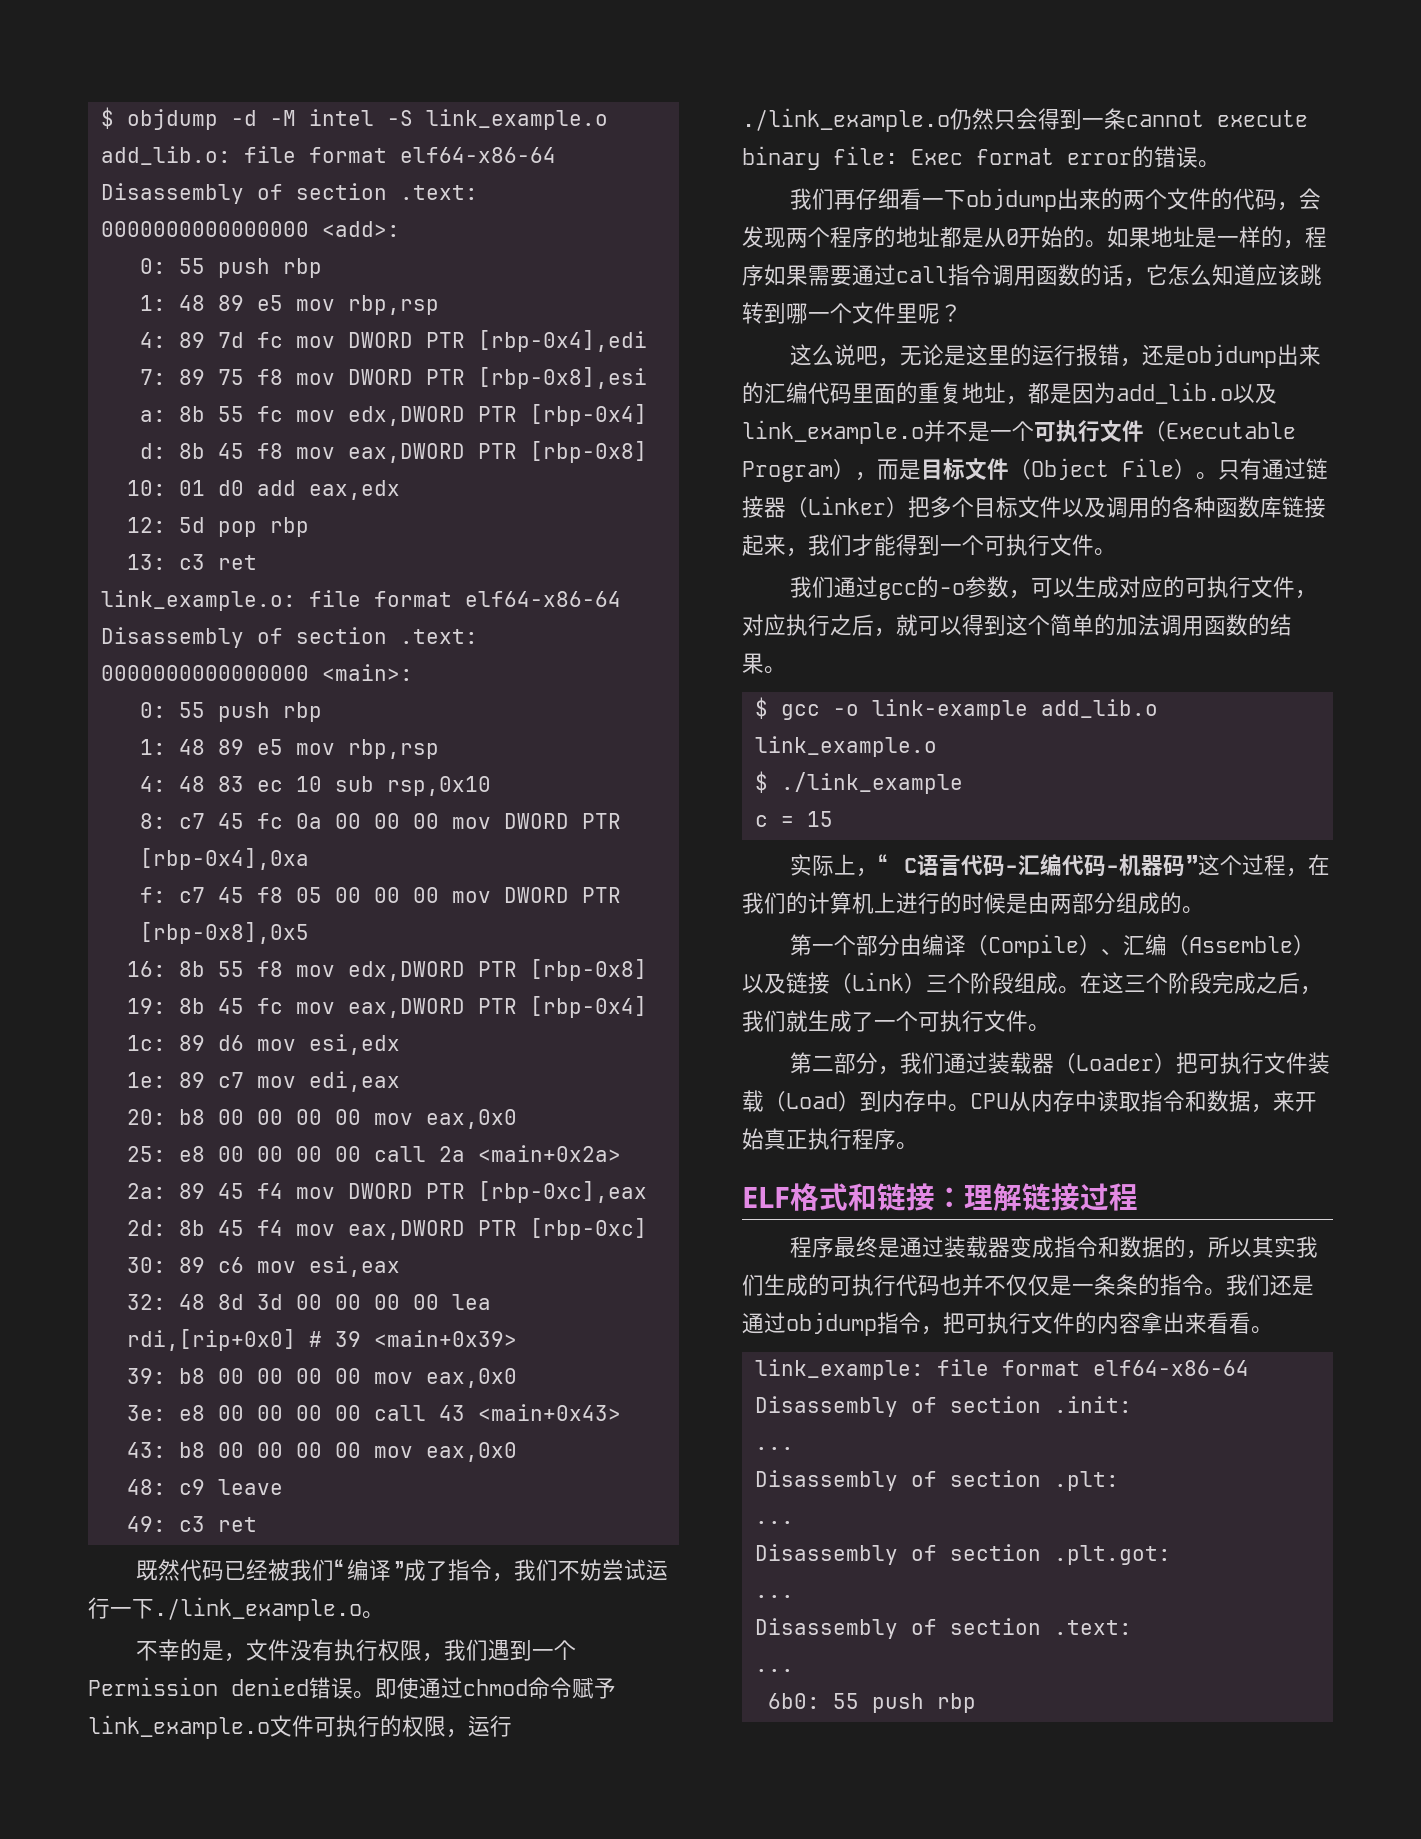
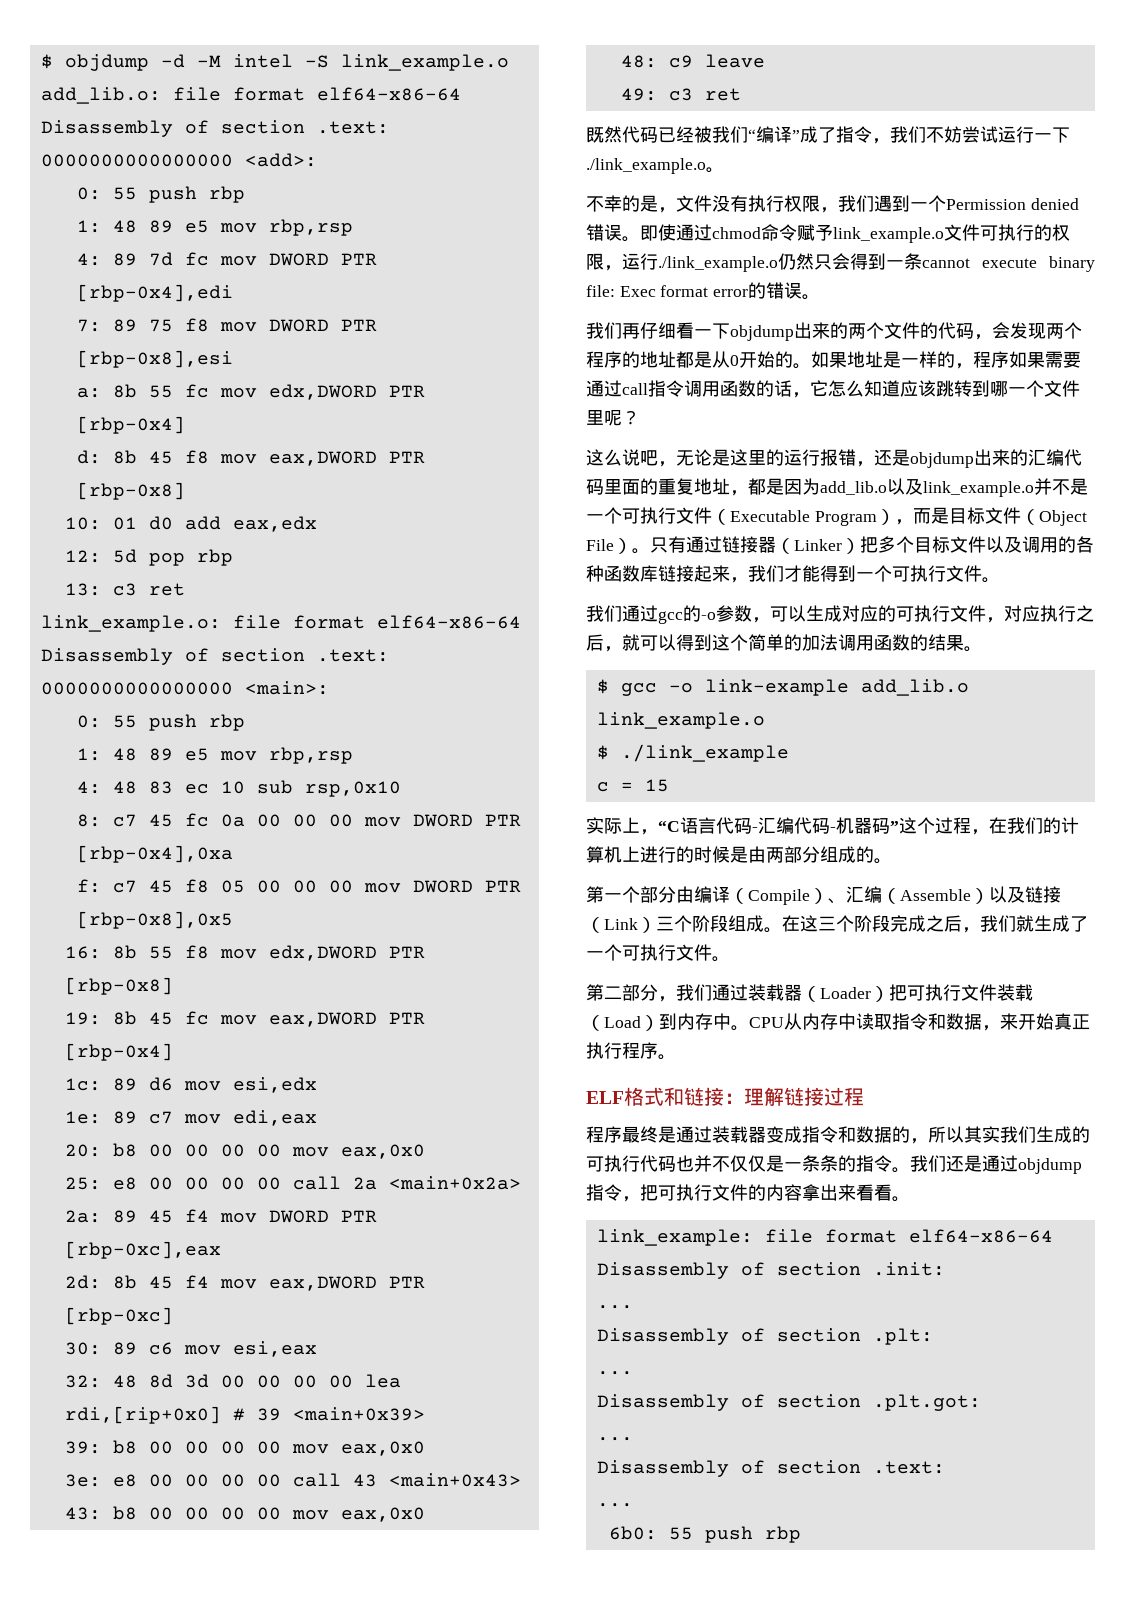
[878,854,918,873] “ C -> [658,820,680,832] “C

